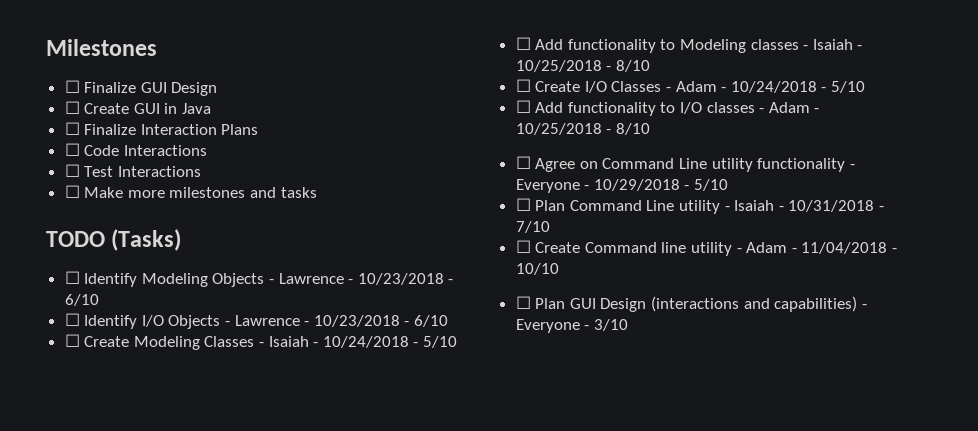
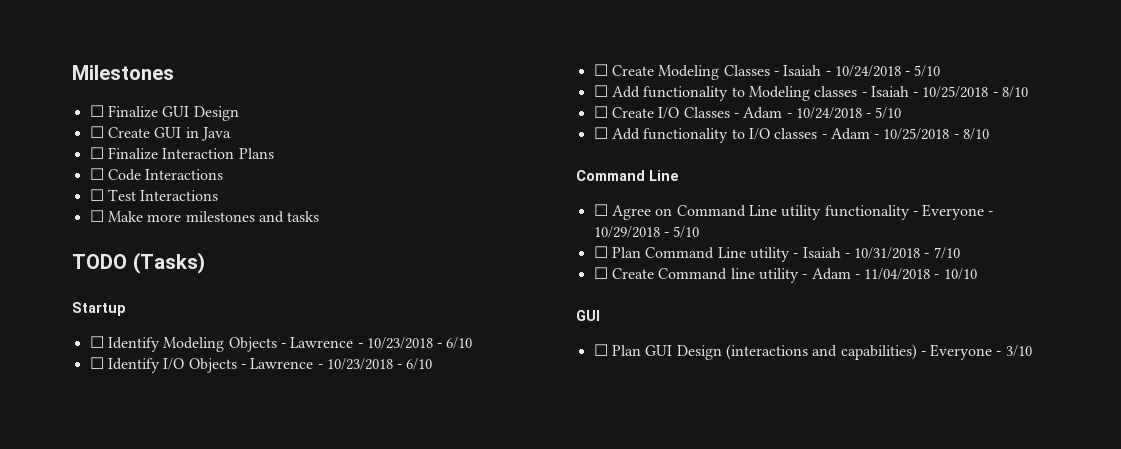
(182, 240) none -> [72,302,126,316] // Startup
(650, 129) none -> [576,170,679,181] // Command Line
(559, 269) none -> [576,310,600,321] // GUI

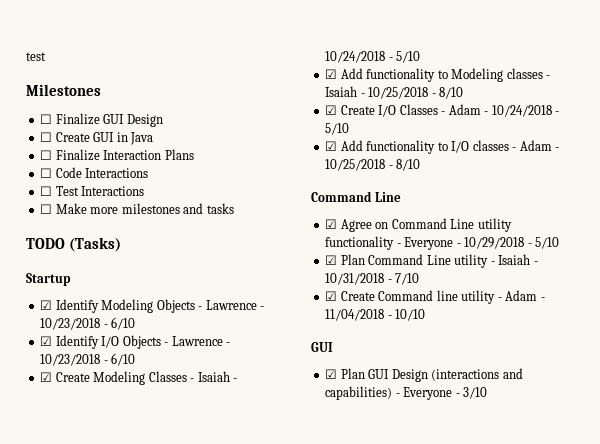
(72, 72) none -> [26,52,46,61] test //
[89,336,104,348] ☐ -> [40,300,53,310] ☑
[89,357,104,369] ☐ -> [40,336,53,346] ☑
[593,64,608,76] ☐ -> [40,372,53,382] ☑
[593,85,608,97] ☐ -> [325,69,338,79] ☑
[593,106,608,118] ☐ -> [325,105,338,115] ☑
[593,127,608,139] ☐ -> [325,141,338,151] ☑
[593,204,608,216] ☐ -> [325,219,338,229] ☑
[593,246,608,258] ☐ -> [325,255,338,265] ☑
[593,267,608,279] ☐ -> [325,291,338,301] ☑
[593,344,608,356] ☐ -> [325,369,338,379] ☑

